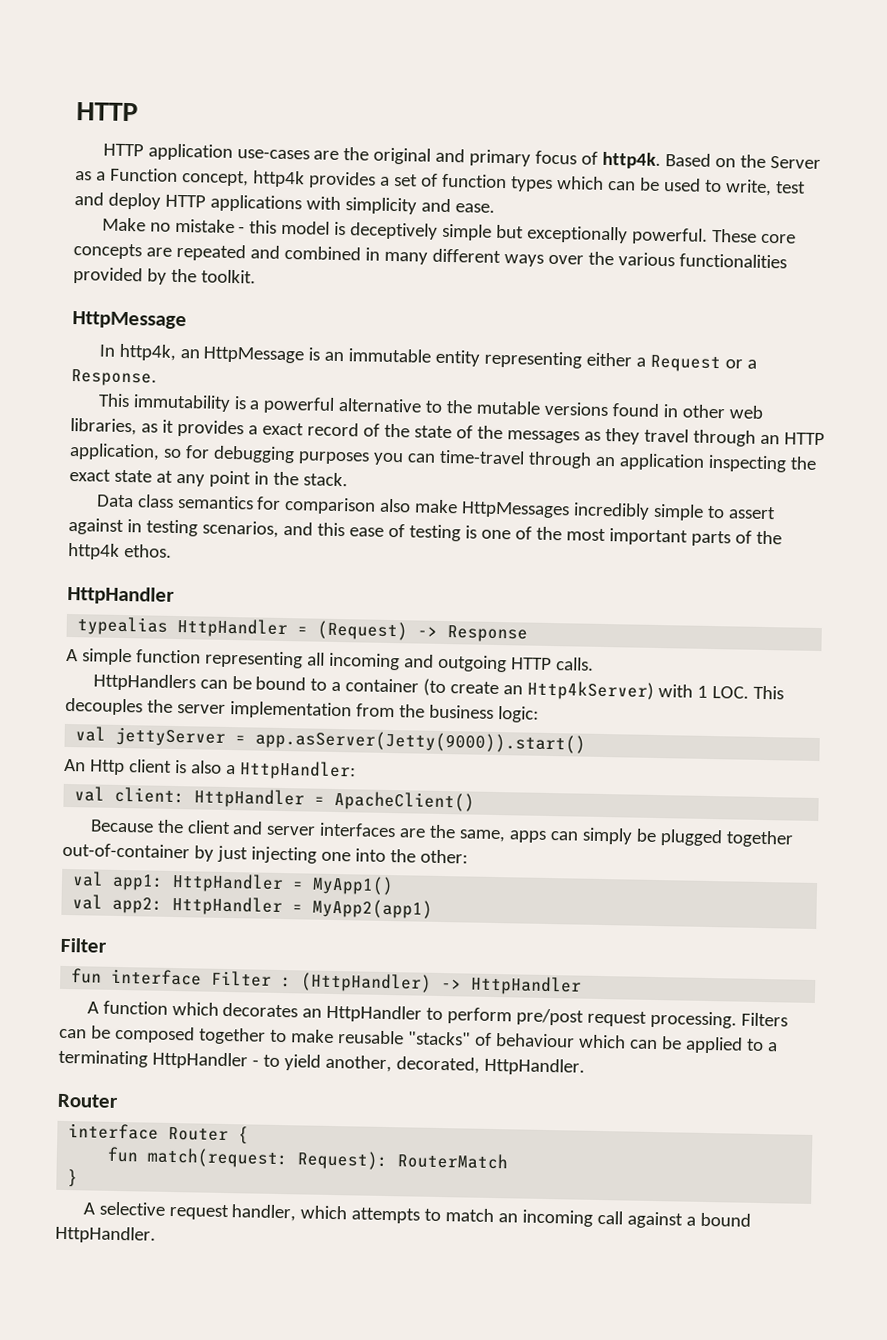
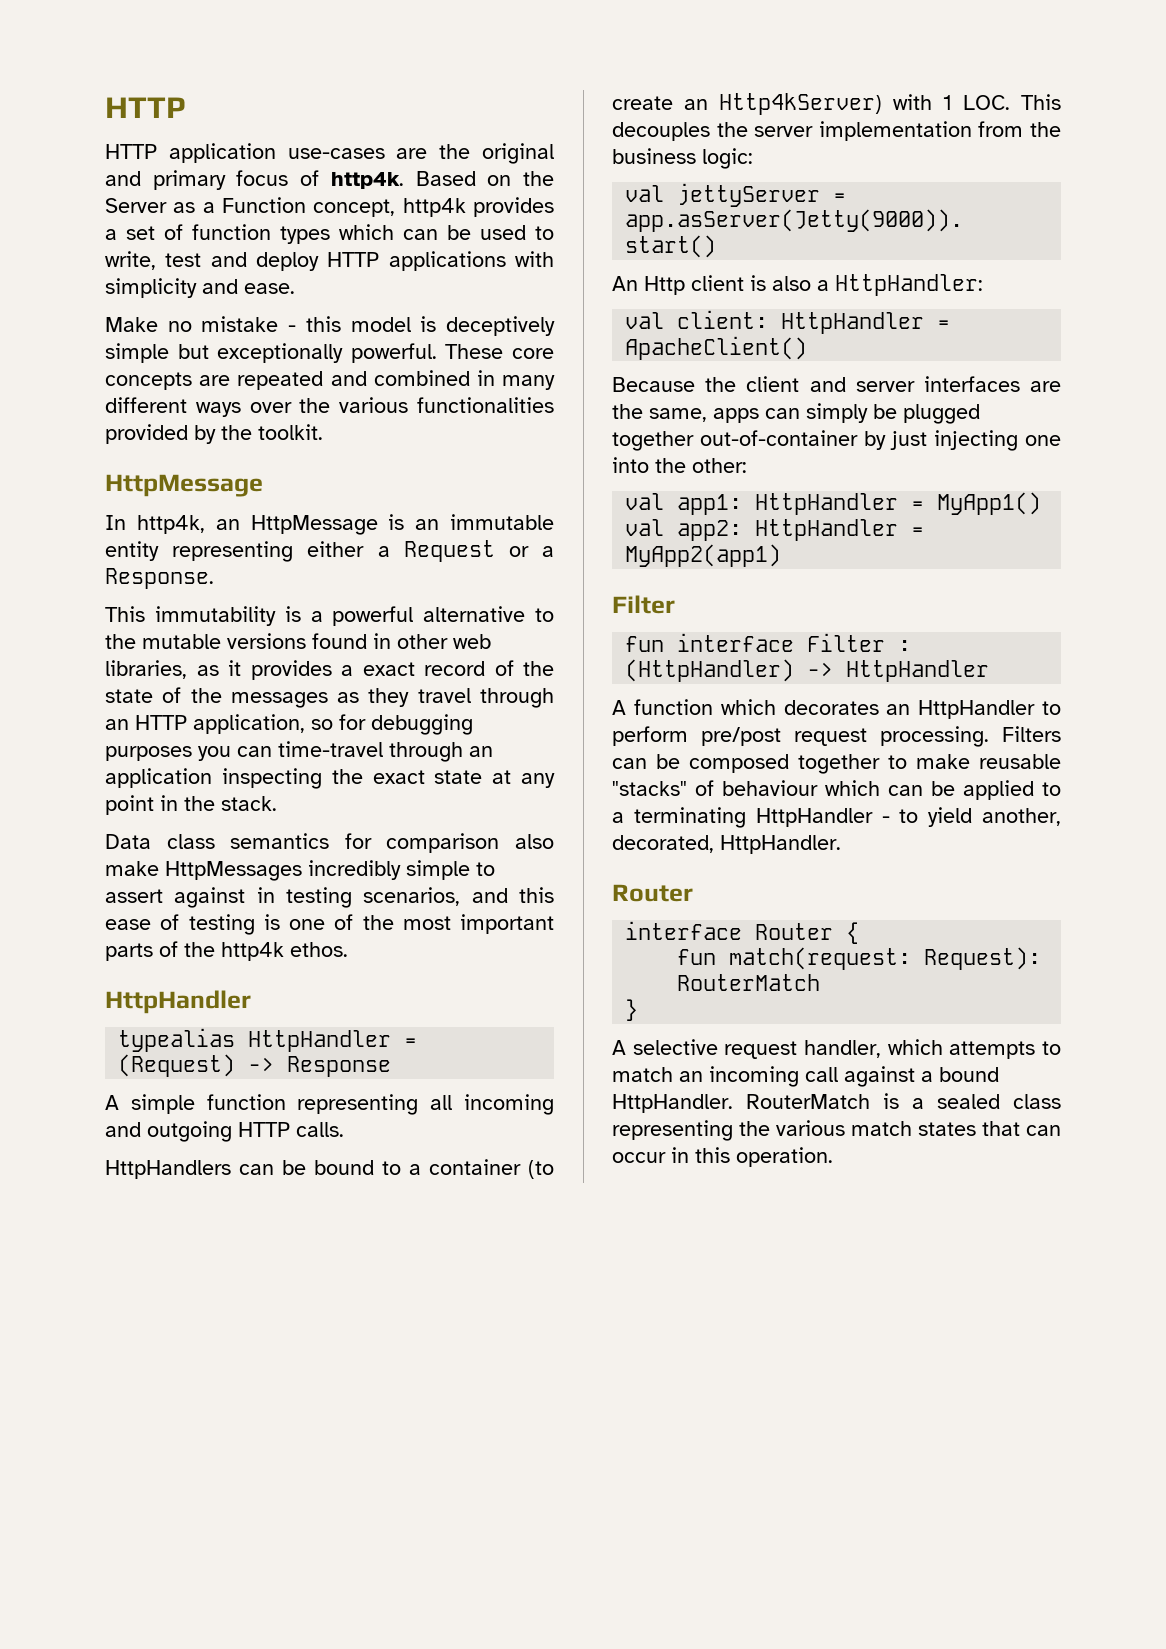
(156, 1234) none -> [746,1093,1061,1109] [612,1120,1061,1141] [612,1147,833,1167] RouterMatch is a sealed class representing the various match states that can occur in this operation.

